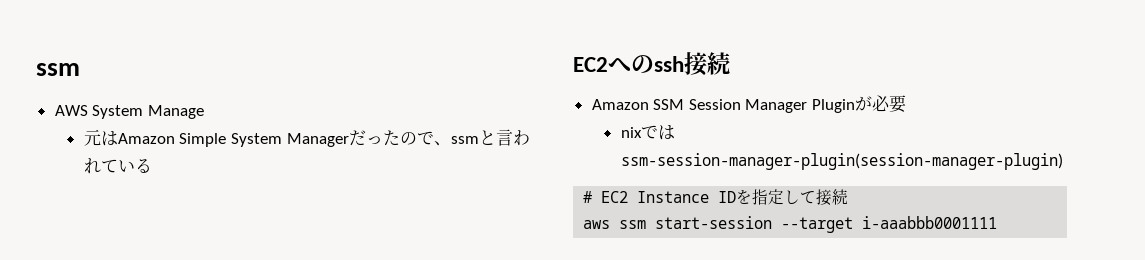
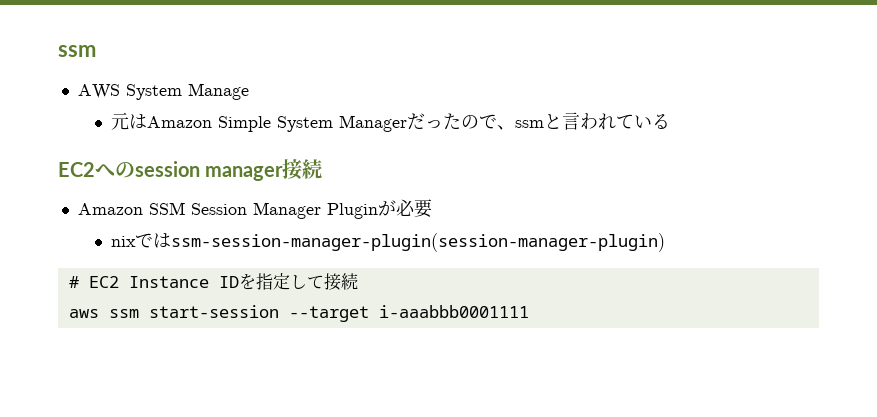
[654,56,684,72] ssh -> [135,161,284,181] session manager

